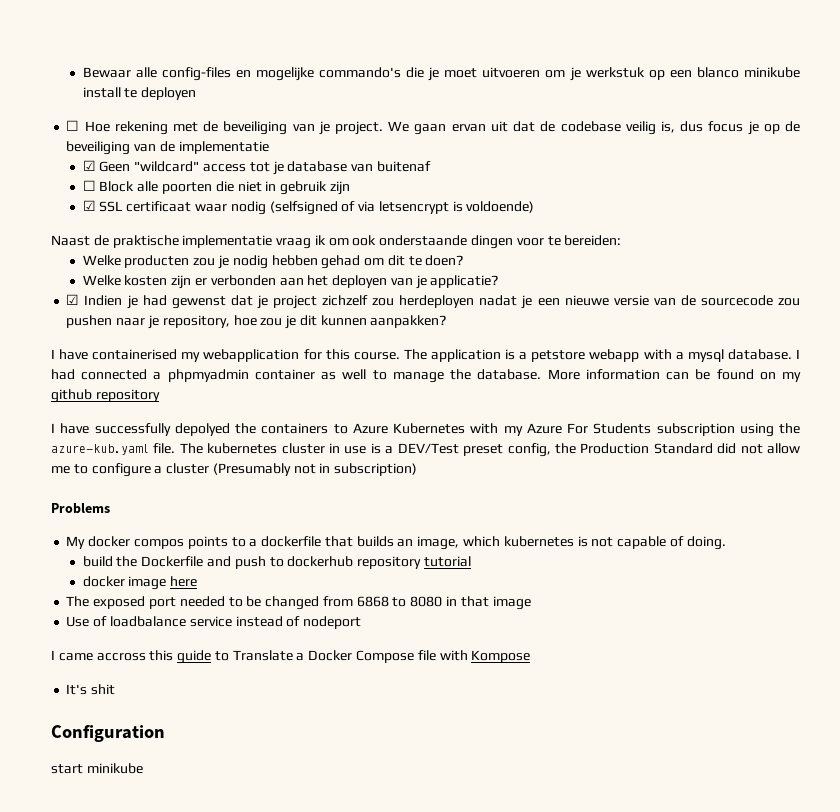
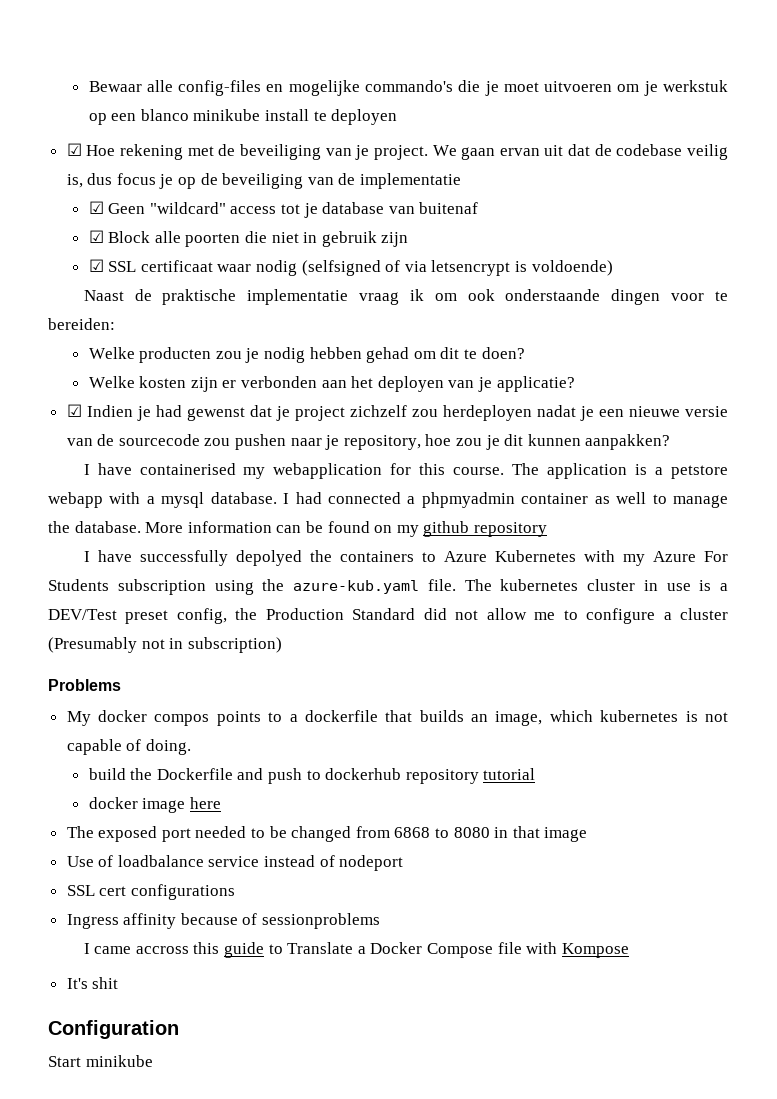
[66,120,80,131] ☐ -> [66,143,82,156] ☑
[82,180,96,191] ☐ -> [88,230,104,243] ☑
(362, 622) none -> [66,884,235,900] [66,913,381,929] // SSL cert configurations // Ingress affinity because of sessionproblems
[51,764,83,774] start -> [48,1056,81,1067] Start

